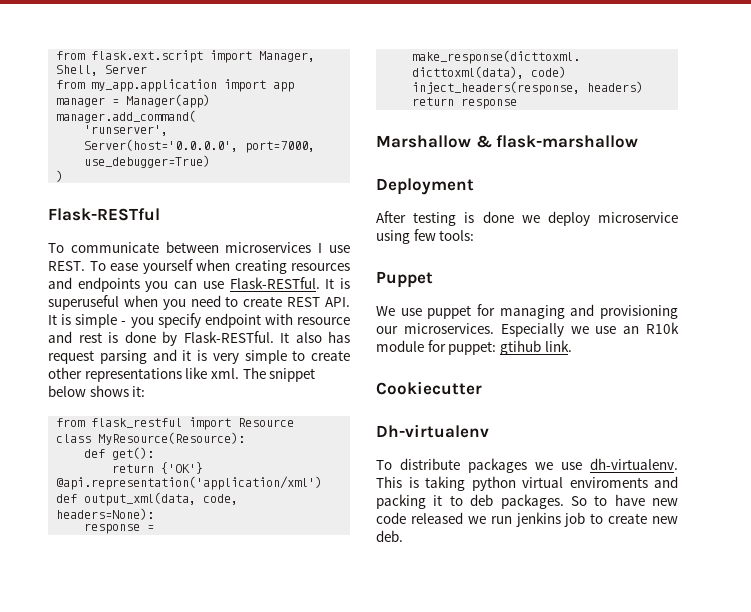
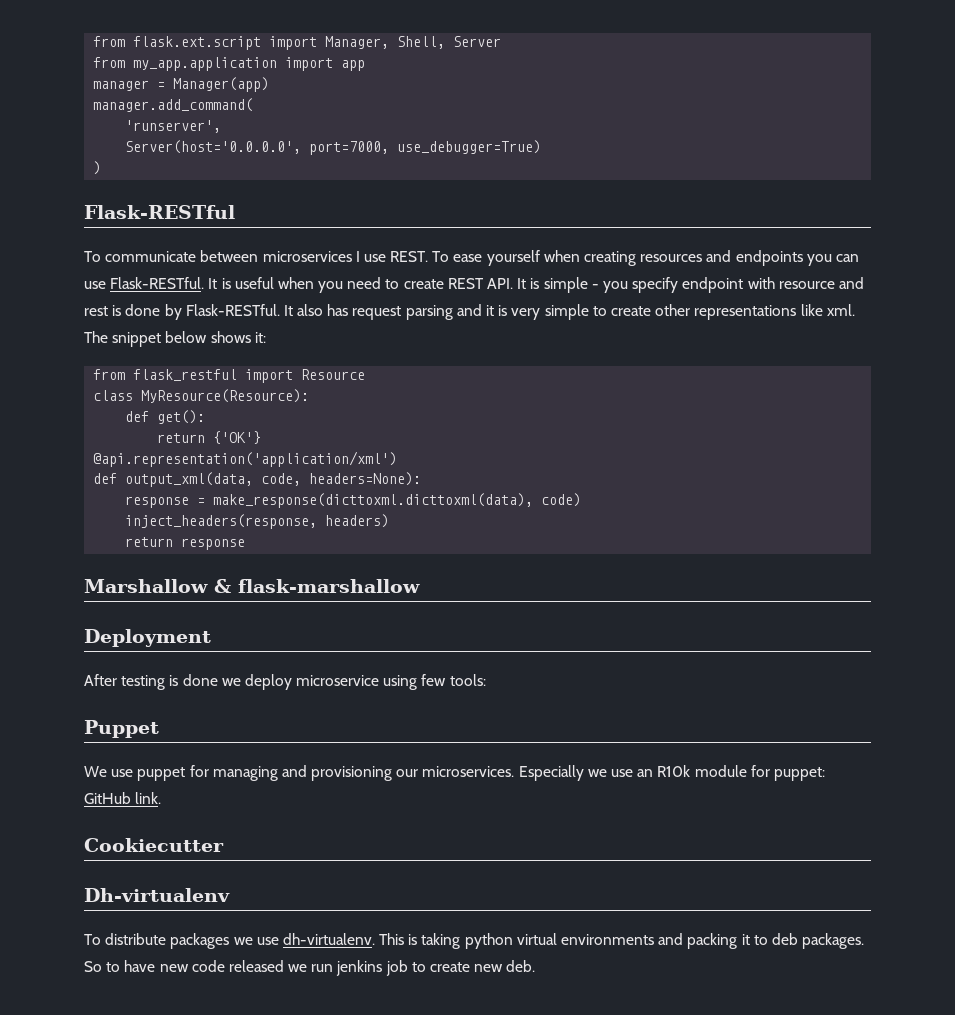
[48,295,119,310] superuseful -> [234,277,274,289] useful
[499,340,541,355] gtihub -> [84,792,131,804] GitHub
[569,477,648,488] enviroments -> [561,934,655,945] environments

